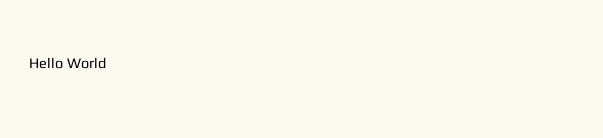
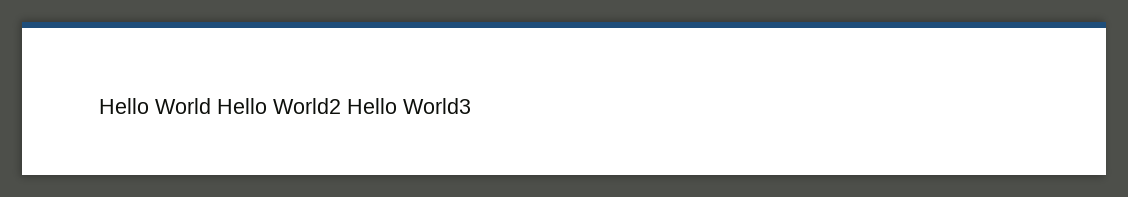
(106, 63) none -> [217,98,471,114] Hello World2 Hello World3

